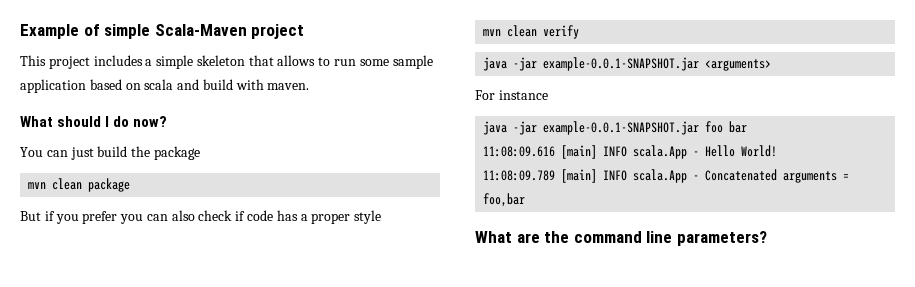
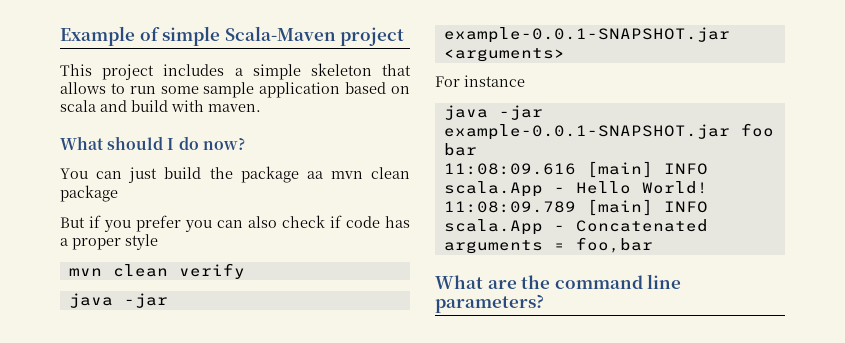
(200, 153) // -> [306,171,323,179] aa

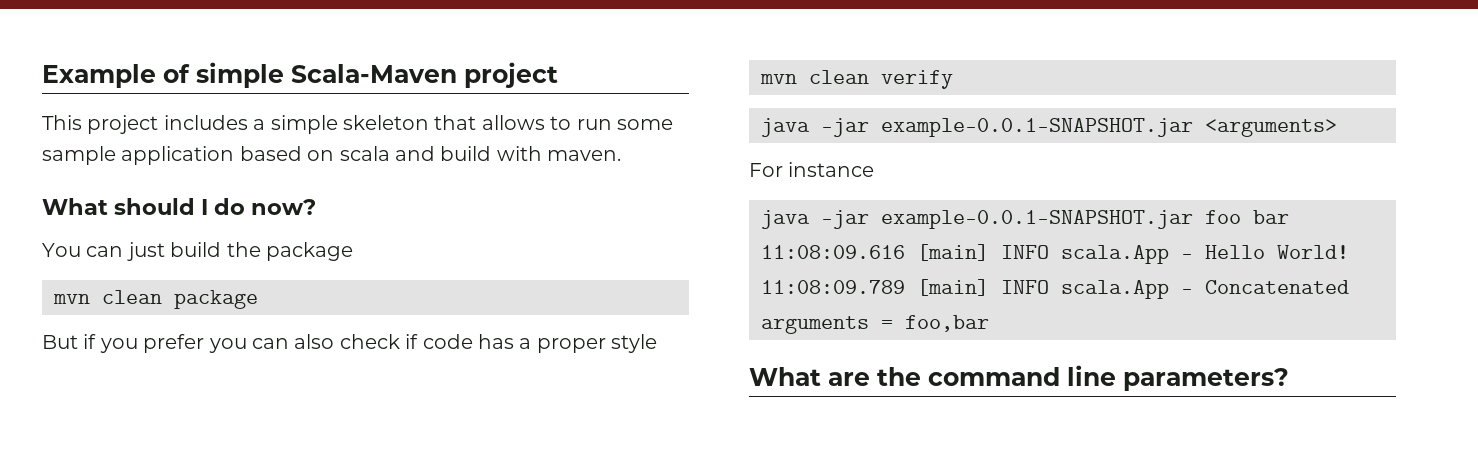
[306,171,323,179] aa -> (353, 251) //

